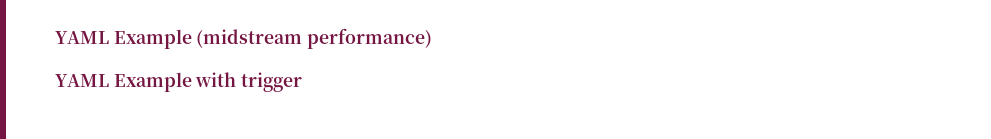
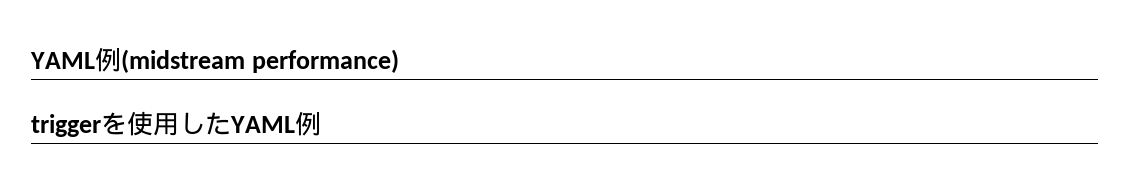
[55,29,192,49] YAML Example -> [30,47,121,72] YAML例
[55,72,303,92] YAML Example with trigger -> [31,111,321,137] triggerを使用したYAML例

